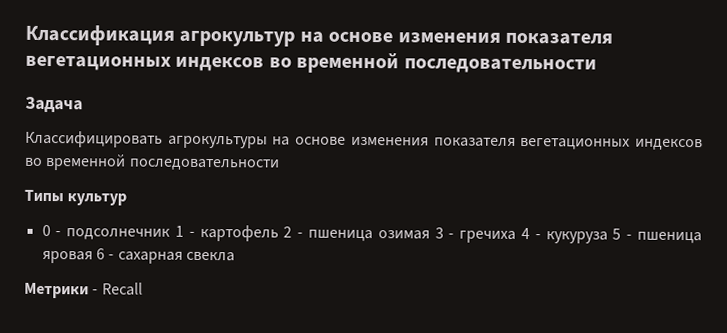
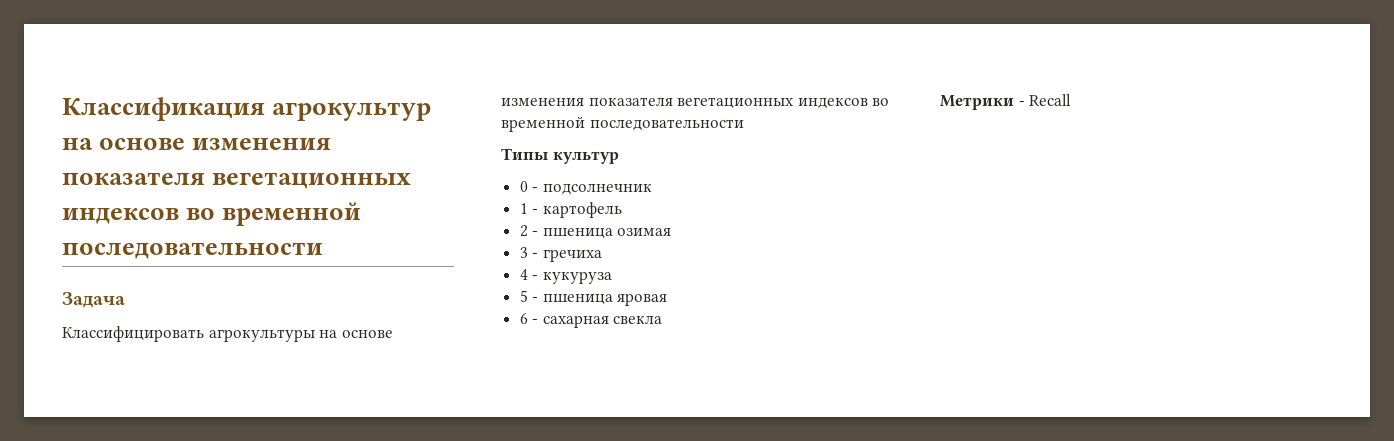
(171, 234) none -> (652, 189) //
(279, 233) none -> (622, 210) //
(430, 235) none -> (672, 232) //
(517, 236) none -> (602, 255) //
(608, 237) none -> (612, 277) //
(93, 257) none -> (668, 299) //

